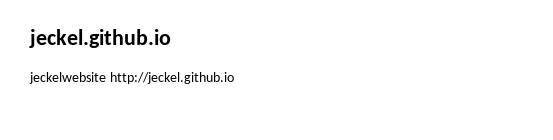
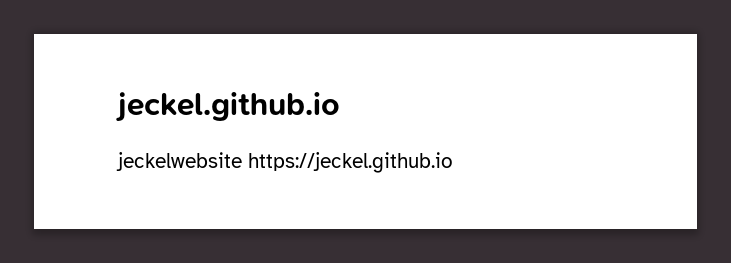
[109,72,234,84] http://jeckel.github.io -> [248,152,453,173] https://jeckel.github.io

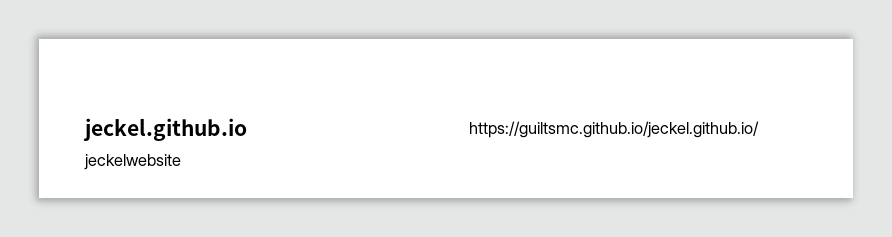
[248,152,453,173] https://jeckel.github.io -> [469,121,759,138] https://guiltsmc.github.io/jeckel.github.io/

